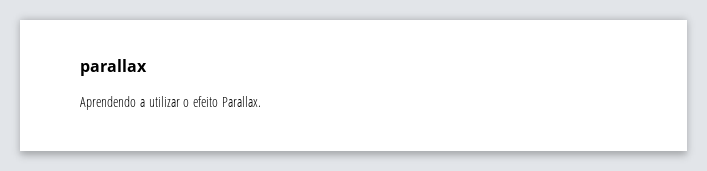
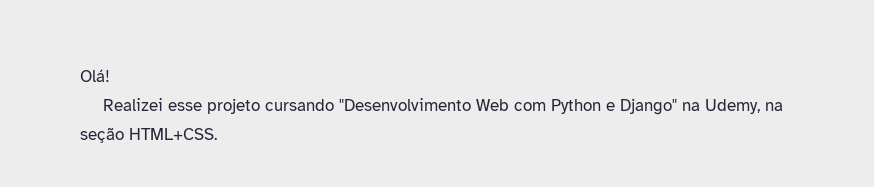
[80,59,147,76] [80,96,261,110] parallax // Aprendendo a utilizar o efeito Parallax. -> [80,69,110,82] [103,98,784,115] [80,127,217,143] Olá! // Realizei esse projeto cursando "Desenvolvimento Web com Python e Django" na Udemy, na seção HTML+CSS.

